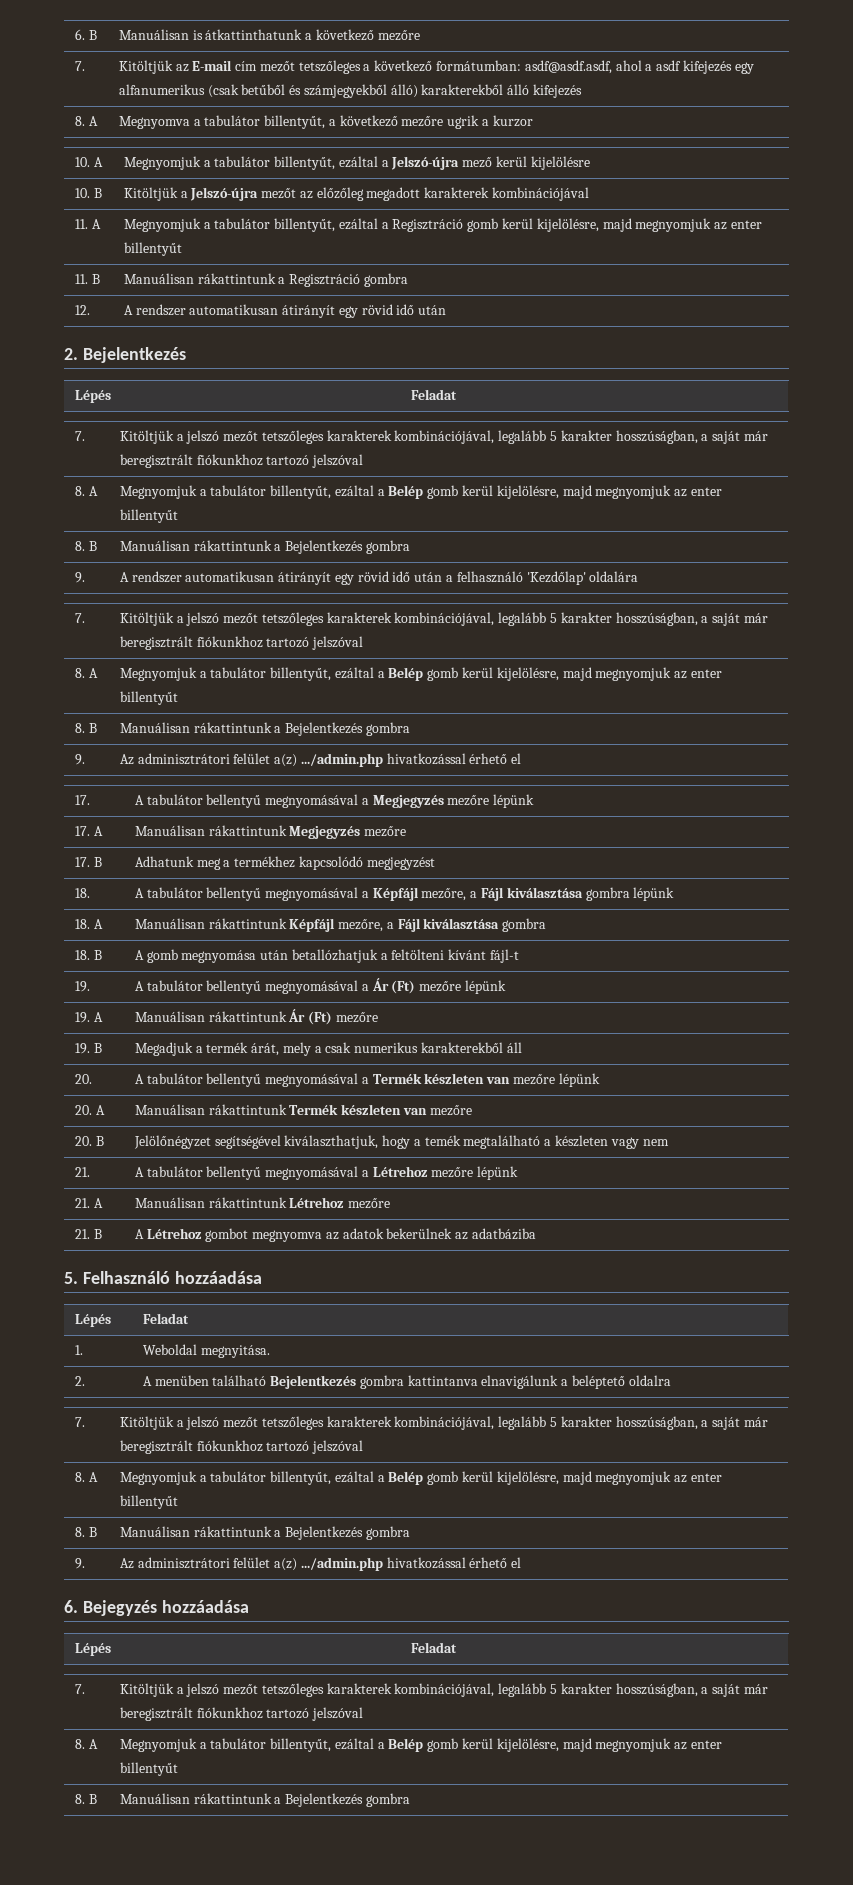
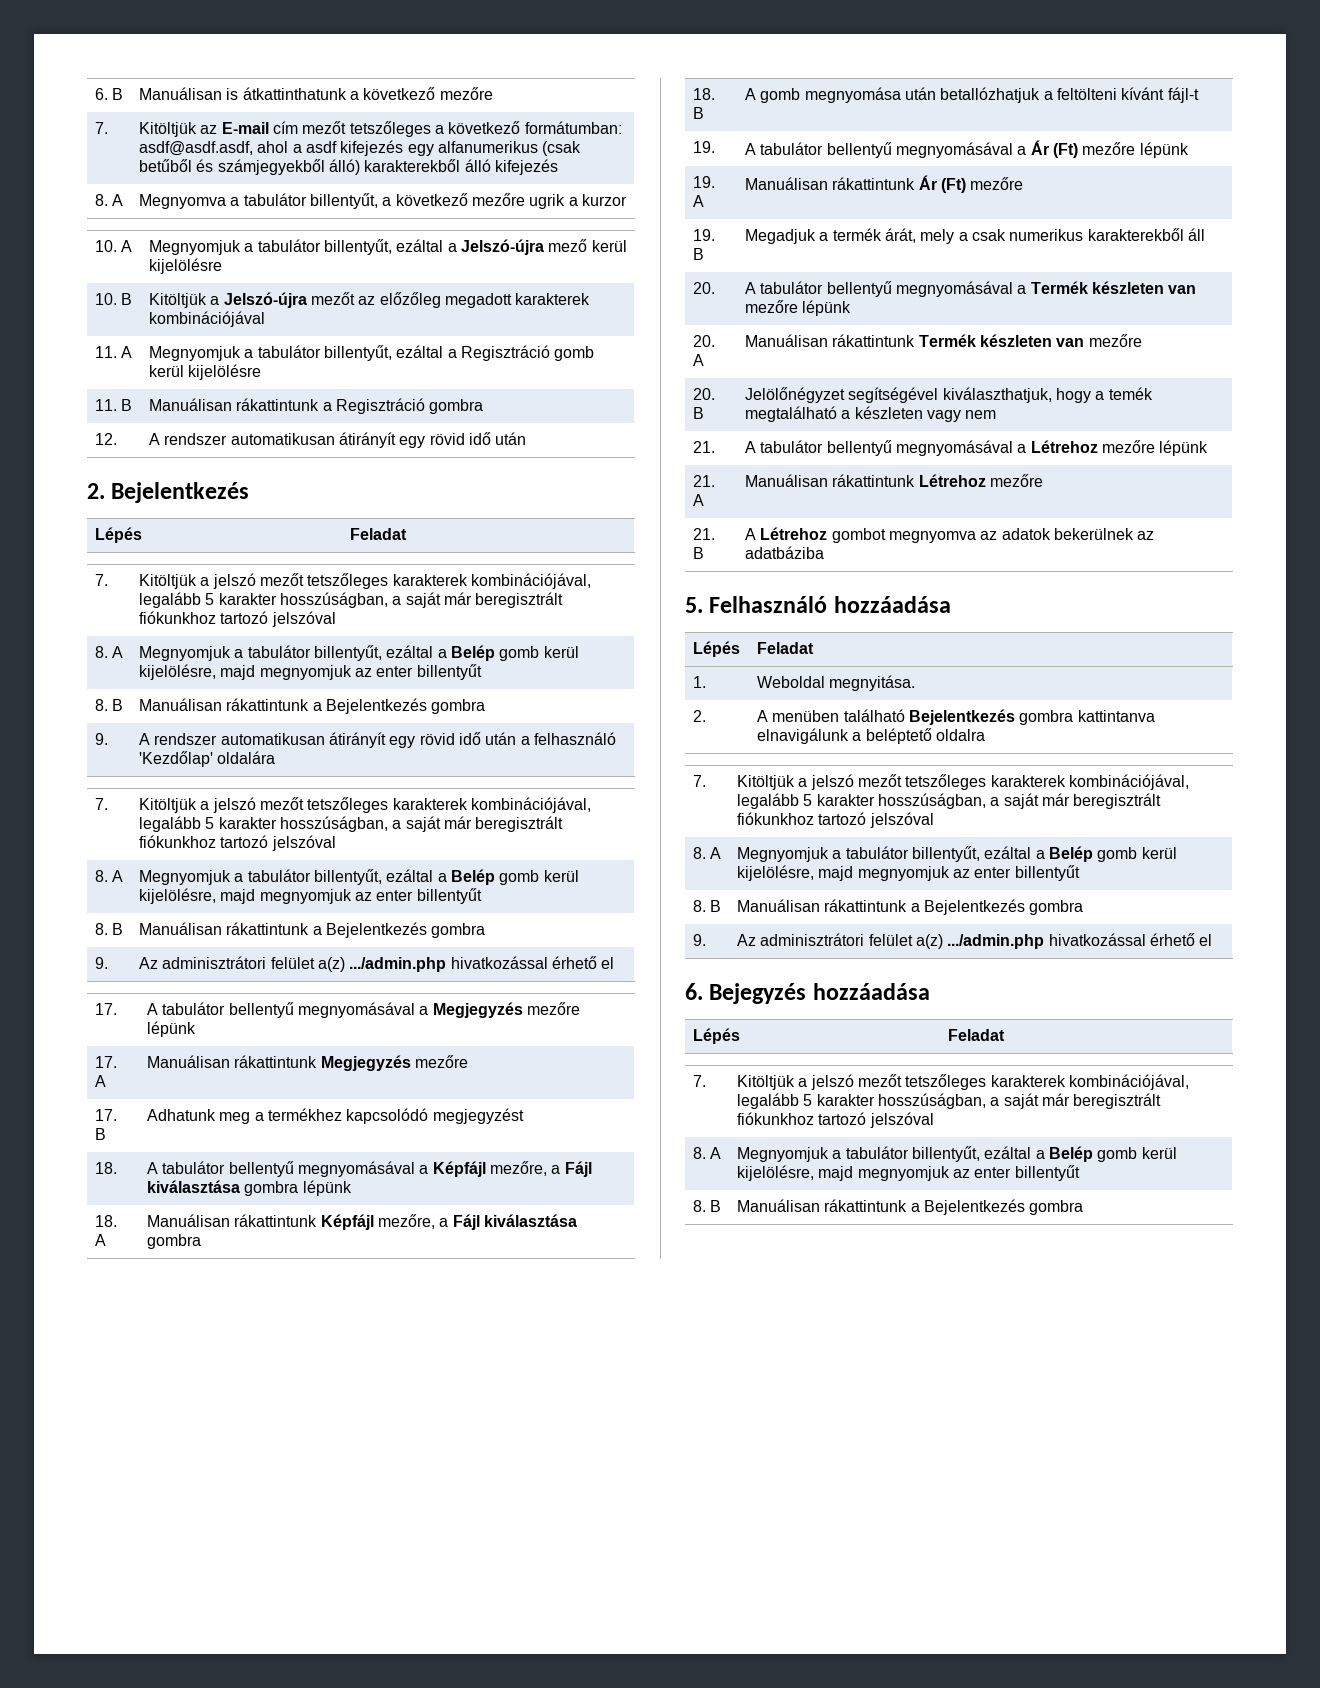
[536,218,762,232] [123,242,182,256] kijelölésre, majd megnyomjuk az enter billentyűt -> [188,364,262,380] kijelölésre

